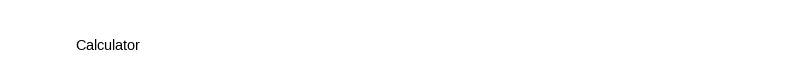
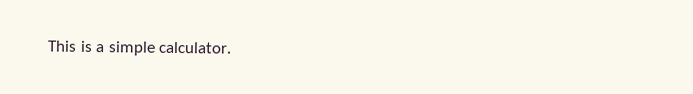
[76,39,140,50] Calculator -> [47,40,233,56] This is a simple calculator.

